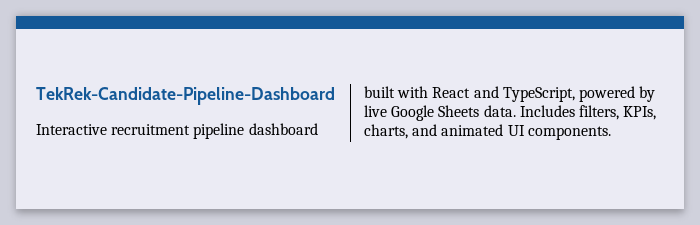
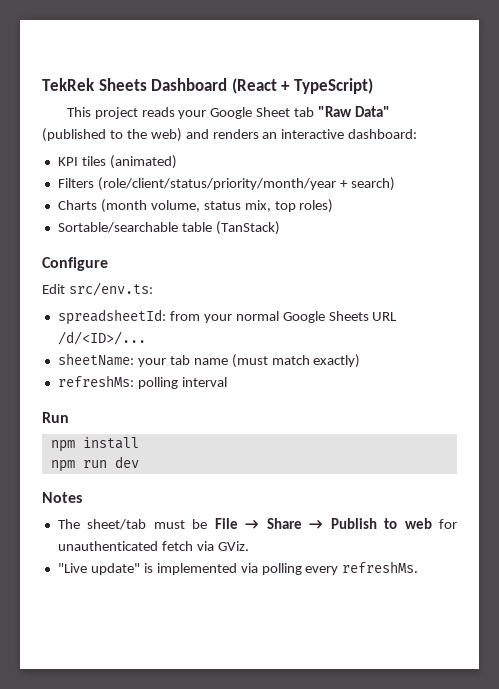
[36,87,335,105] [36,123,318,139] [364,86,656,102] [364,105,657,121] [364,124,611,140] TekRek-Candidate-Pipeline-Dashboard // Interactive recruitment pipeline dashboard built with React and TypeScript, powered by live Google Sheets data. Includes filters, KPIs, charts, and animated UI components. -> [42,78,373,94] [66,106,391,119] [42,128,418,142] [57,155,177,169] [57,177,395,191] [57,199,334,213] [57,221,280,235] [42,257,108,271] [42,282,153,296] [57,309,398,325] [57,331,146,345] [57,353,361,368] [57,375,227,389] [42,412,69,423] [50,437,139,452] [50,456,139,472] [42,492,82,503] [57,518,457,530] [57,541,249,551] [57,561,419,575] TekRek Sheets Dashboard (React + TypeScript) // This project reads your Google Sheet tab "Raw Data" (published to the web) and renders an interactive dashboard: // KPI tiles (animated) // Filters (role/client/status/priority/month/year + search) // Charts (month volume, status mix, top roles) // Sortable/searchable table (TanStack) // Configure // Edit src/env.ts: // spreadsheetId: from your normal Google Sheets URL /d/<ID>/... // sheetName: your tab name (must match exactly) // refreshMs: polling interval // Run // npm install // npm run dev // Notes // The sheet/tab must be File → Share → Publish to web for unauthenticated fetch via GViz. // "Live update" is implemented via polling every refreshMs.

